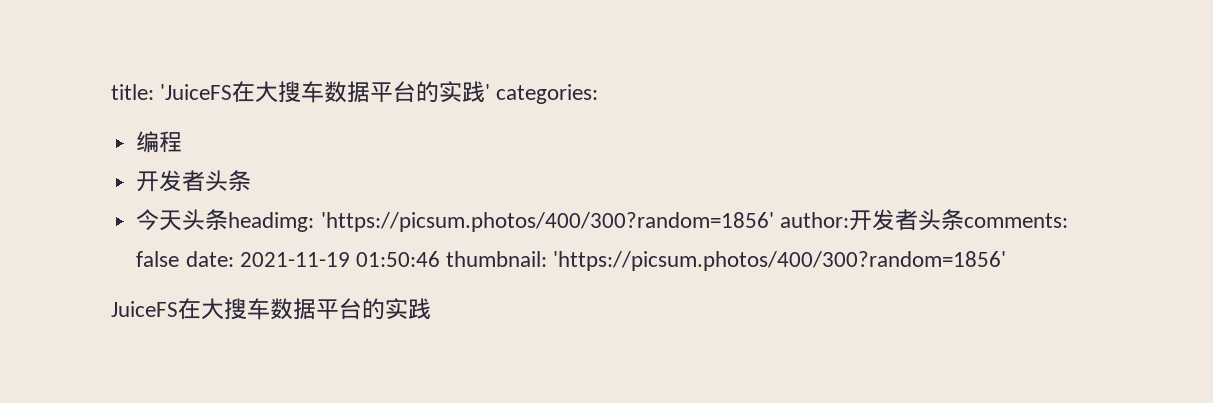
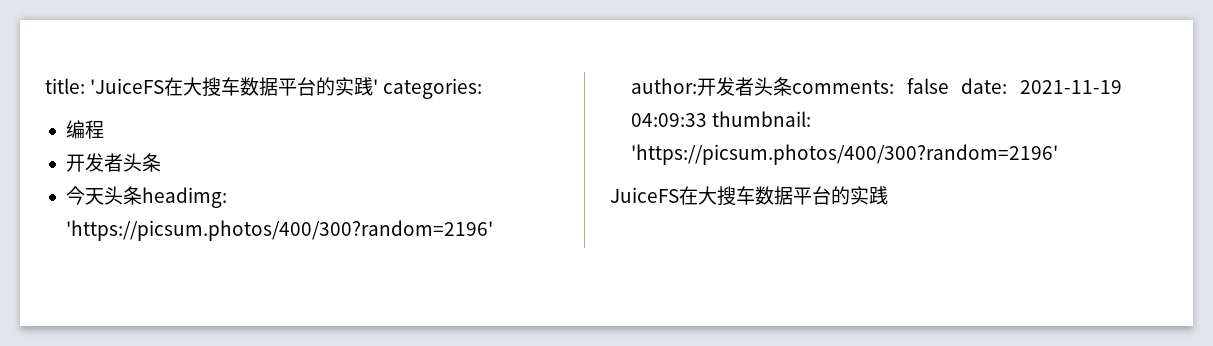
[320,212,774,232] 'https://picsum.photos/400/300?random=1856' -> [65,220,493,241] 'https://picsum.photos/400/300?random=2196'
[355,251,1007,271] 01:50:46 thumbnail: 'https://picsum.photos/400/300?random=1856' -> [630,111,812,127] [630,144,1058,165] 04:09:33 thumbnail: 'https://picsum.photos/400/300?random=2196'

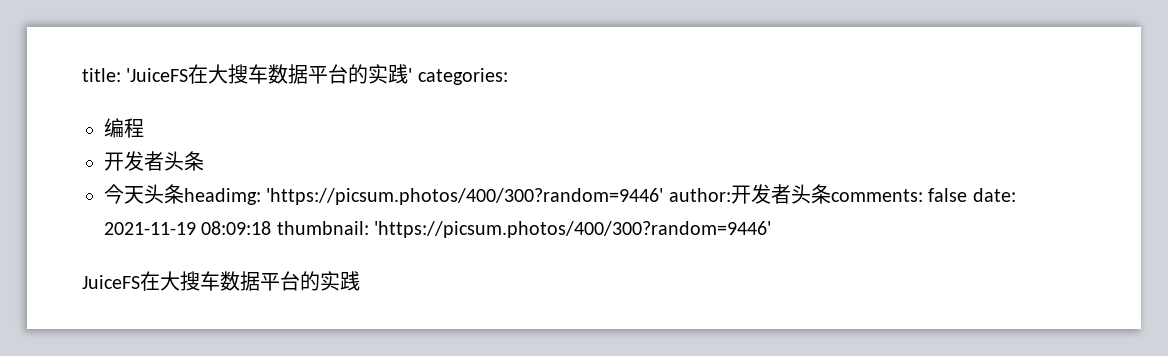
[65,220,493,241] 'https://picsum.photos/400/300?random=2196' -> [266,188,664,205] 'https://picsum.photos/400/300?random=9446'
[630,111,812,127] [630,144,1058,165] 04:09:33 thumbnail: 'https://picsum.photos/400/300?random=2196' -> [201,221,772,238] 08:09:18 thumbnail: 'https://picsum.photos/400/300?random=9446'

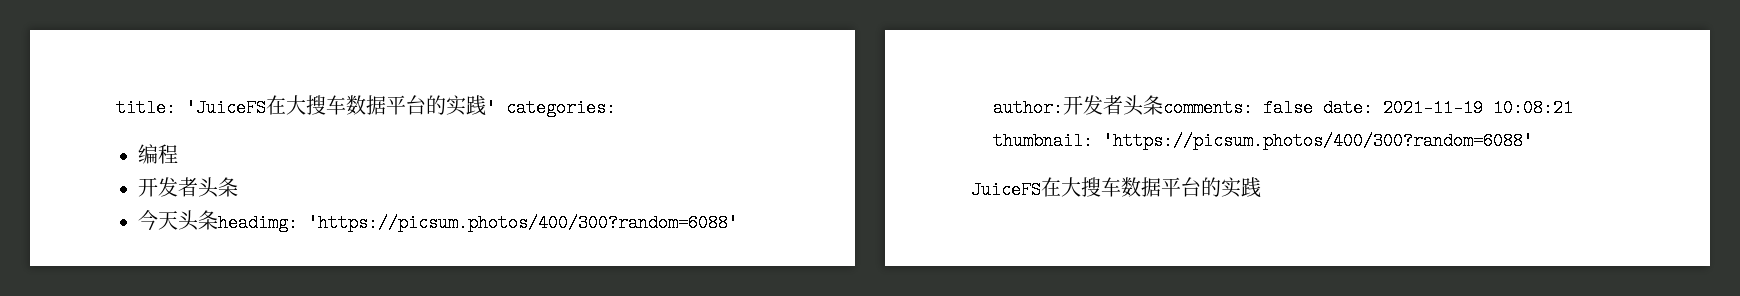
[266,188,664,205] 'https://picsum.photos/400/300?random=9446' -> [308,214,738,232] 'https://picsum.photos/400/300?random=6088'
[201,221,772,238] 08:09:18 thumbnail: 'https://picsum.photos/400/300?random=9446' -> [1493,99,1573,117] [993,132,1533,150] 10:08:21 thumbnail: 'https://picsum.photos/400/300?random=6088'

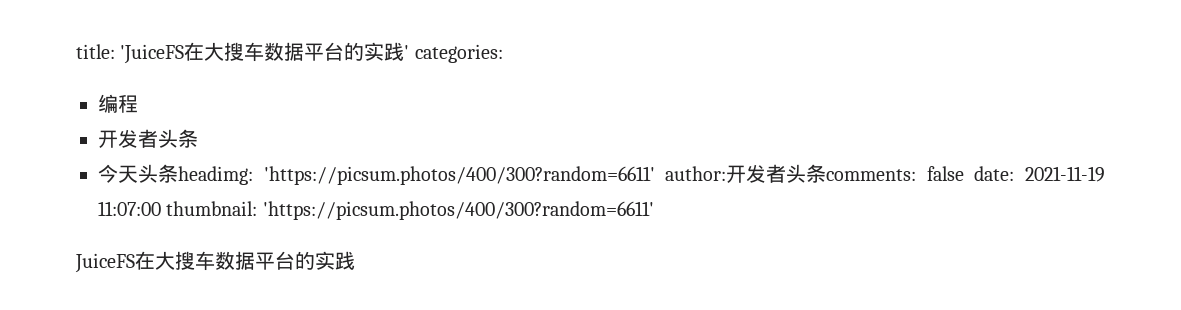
[308,214,738,232] 'https://picsum.photos/400/300?random=6088' -> [263,166,655,185] 'https://picsum.photos/400/300?random=6611'
[1493,99,1573,117] [993,132,1533,150] 10:08:21 thumbnail: 'https://picsum.photos/400/300?random=6088' -> [98,201,654,220] 11:07:00 thumbnail: 'https://picsum.photos/400/300?random=6611'

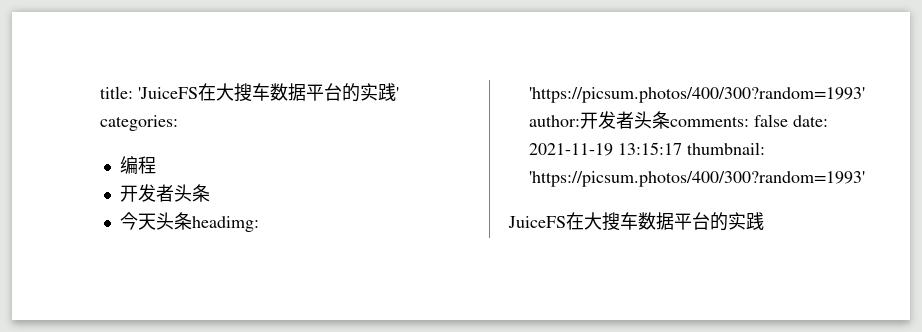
[263,166,655,185] 'https://picsum.photos/400/300?random=6611' -> [528,87,865,103] 'https://picsum.photos/400/300?random=1993'
[98,201,654,220] 11:07:00 thumbnail: 'https://picsum.photos/400/300?random=6611' -> [617,142,765,155] [528,171,865,187] 13:15:17 thumbnail: 'https://picsum.photos/400/300?random=1993'

